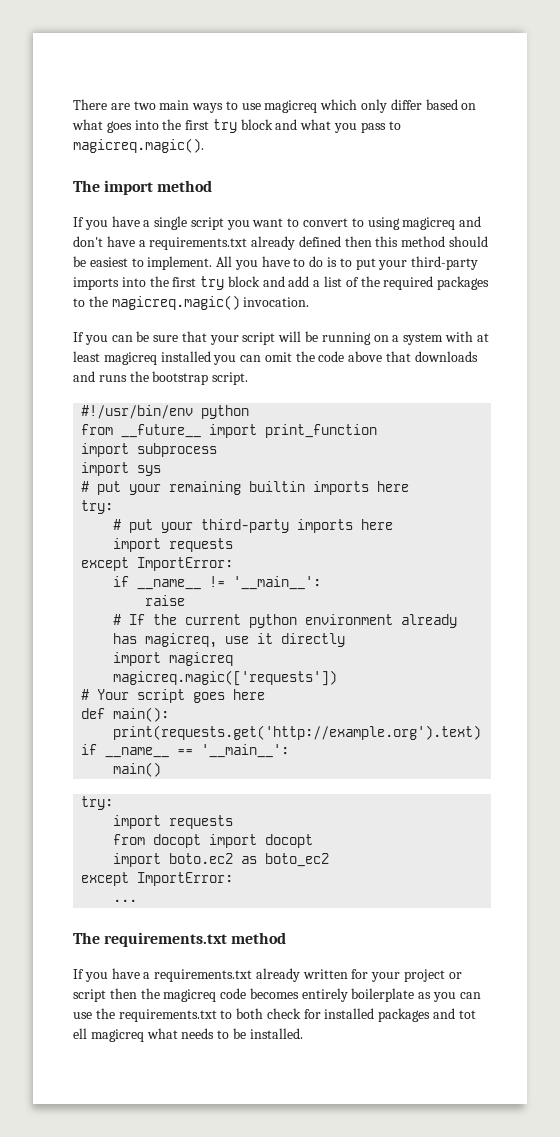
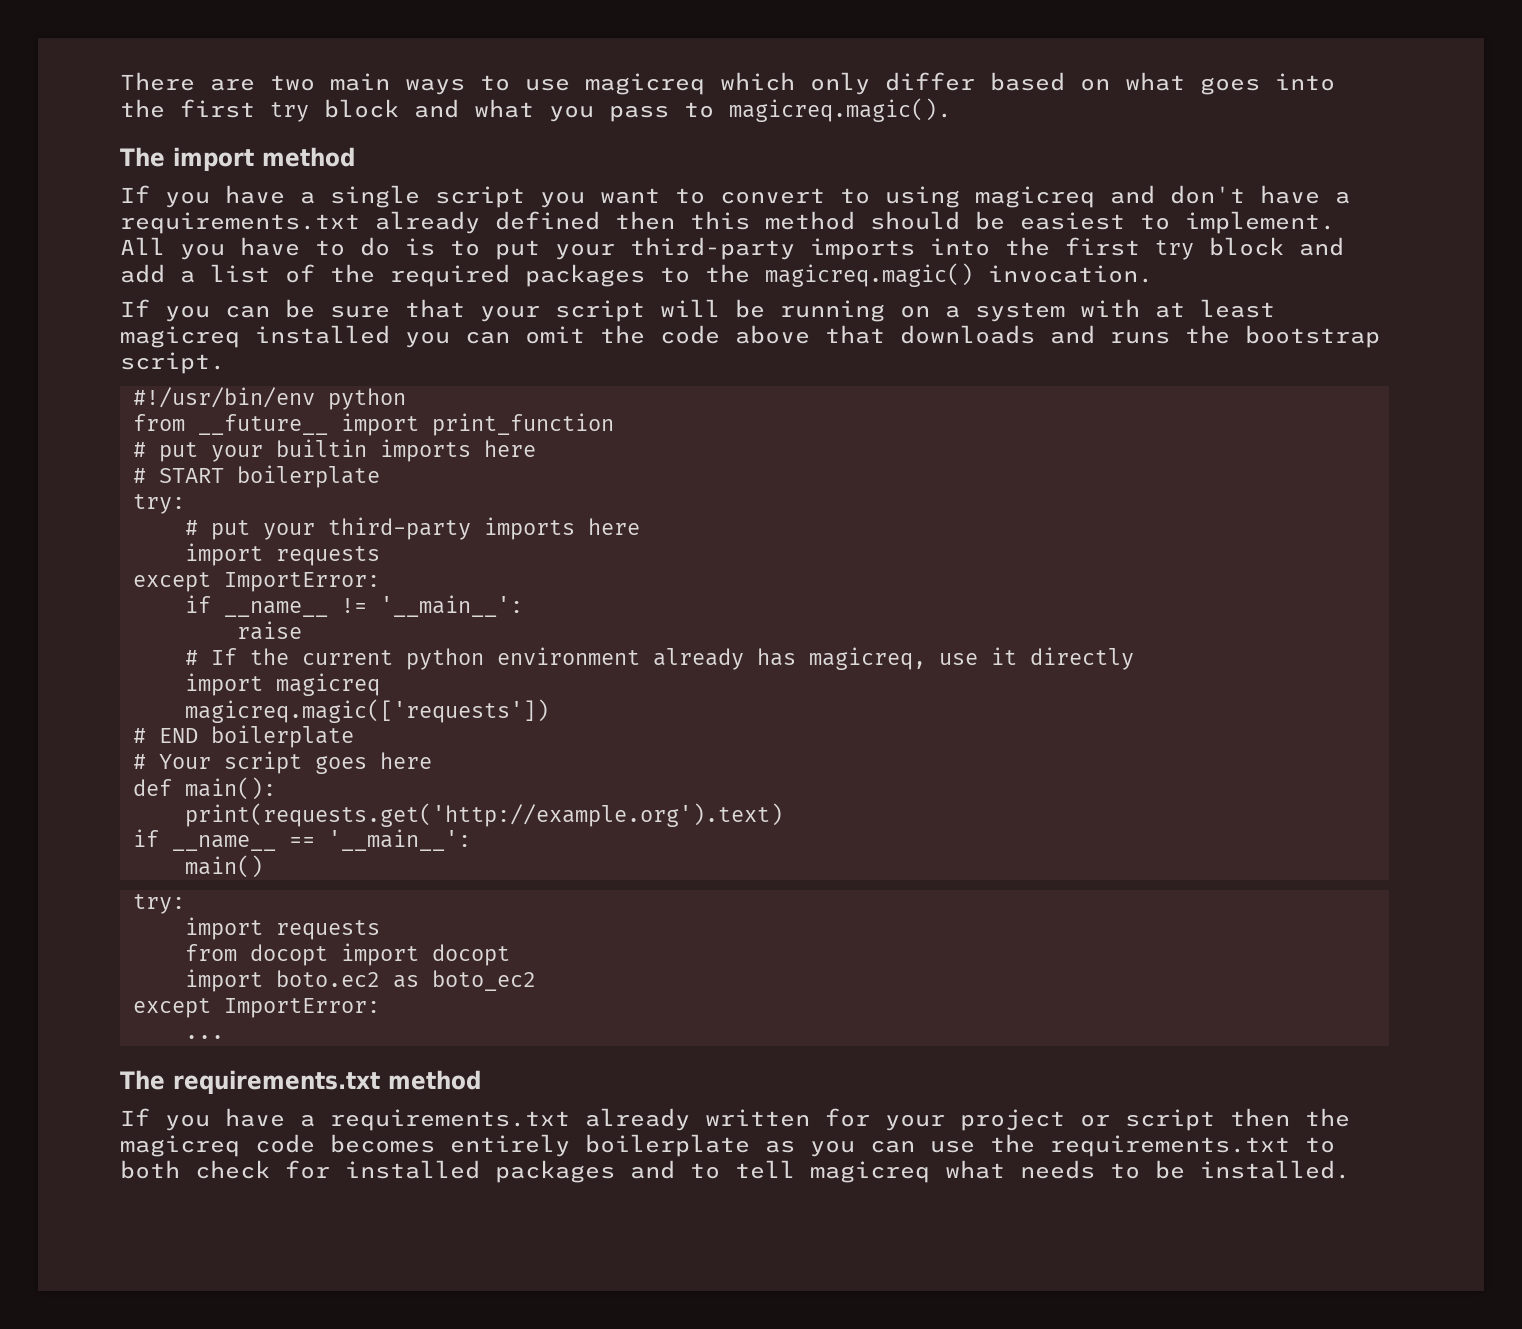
[81,443,218,457] [81,462,162,476] [81,481,242,495] // import subprocess // import sys // # put your remaining -> [132,442,263,462] // # put your
(410, 486) none -> [132,465,380,488] // # START boilerplate
(338, 678) none -> [132,725,354,748] // # END boilerplate
[458,1010,476,1019] [73,1028,87,1039] tot ell -> [690,1160,795,1179] to tell

